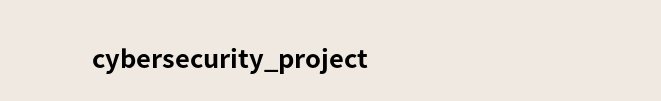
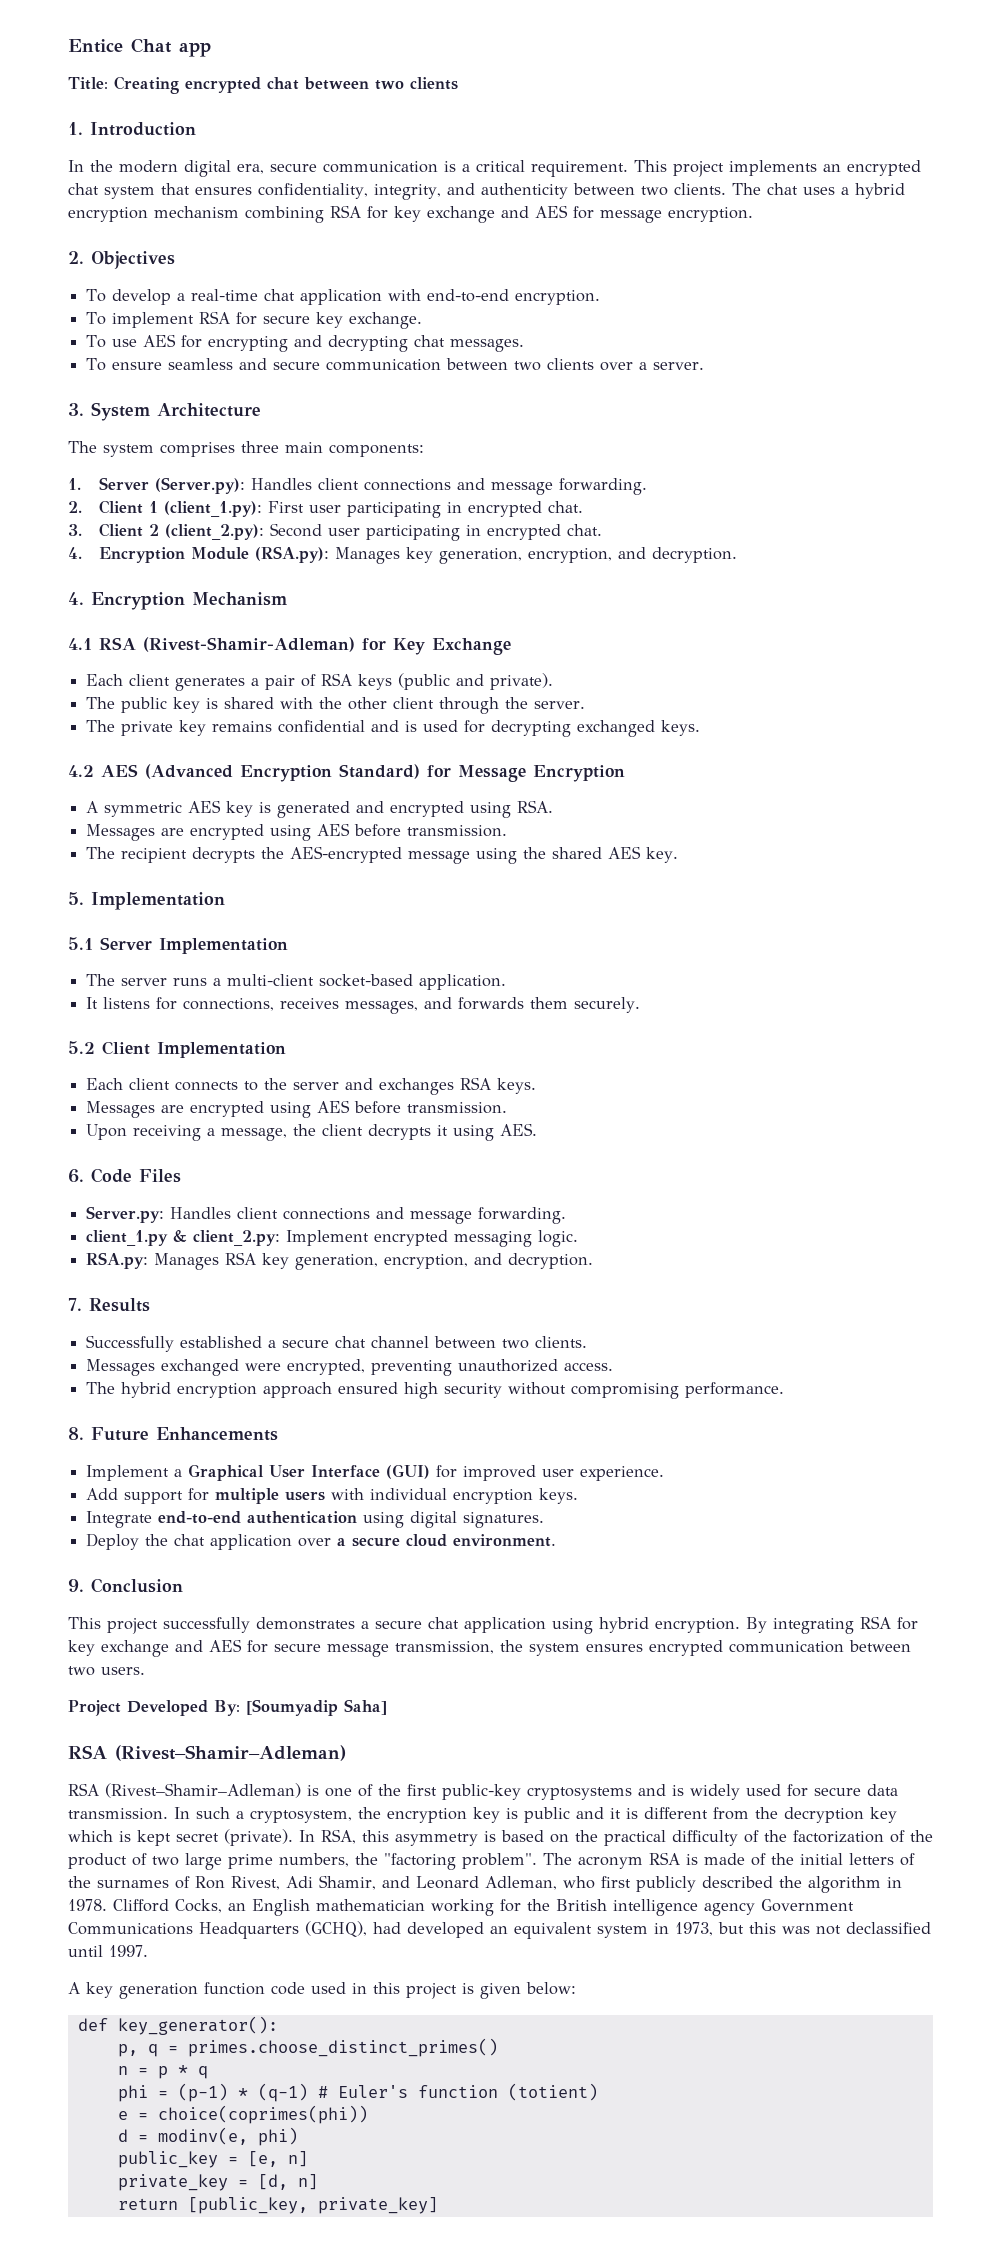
[92,47,368,74] cybersecurity_project -> [68,38,211,57] [68,76,458,94] [68,122,196,136] [68,160,921,177] [68,183,905,200] [68,205,753,223] [68,251,175,269] [86,289,601,305] [86,311,423,329] [86,334,525,352] [86,358,705,371] [68,402,261,421] [68,441,424,457] [68,477,647,495] [68,500,583,518] [68,523,602,541] [68,546,737,564] [68,592,287,610] [68,637,511,655] [86,673,554,691] [86,697,586,714] [86,720,701,737] [68,764,625,782] [86,800,554,818] [86,823,508,841] [86,846,679,864] [68,892,225,910] [68,937,288,954] [86,974,507,990] [86,997,641,1014] [68,1041,286,1058] [86,1077,537,1095] [86,1100,508,1118] [86,1123,538,1141] [68,1168,181,1183] [86,1206,567,1224] [86,1230,579,1247] [86,1252,594,1270] [68,1298,150,1312] [86,1335,588,1352] [86,1359,614,1376] [86,1382,785,1399] [68,1427,278,1441] [86,1464,665,1481] [86,1488,579,1504] [86,1511,545,1528] [86,1533,557,1550] [68,1578,183,1593] [68,1616,918,1634] [68,1639,911,1657] [68,1666,145,1676] [68,1699,387,1716] [68,1745,346,1761] [68,1783,898,1800] [68,1807,897,1823] [68,1829,933,1846] [68,1852,915,1870] [68,1875,902,1893] [68,1899,854,1916] [68,1921,931,1939] [68,1945,148,1957] [68,1982,576,1999] [77,2016,278,2035] [117,2038,498,2057] [117,2065,208,2079] [117,2083,598,2102] [117,2105,368,2124] [117,2127,298,2146] [117,2151,308,2168] [117,2174,318,2191] [117,2197,438,2214] Entice Chat app // Title: Creating encrypted chat between two clients // 1. Introduction // In the modern digital era, secure communication is a critical requirement. This project implements an encrypted chat system that ensures confidentiality, integrity, and authenticity between two clients. The chat uses a hybrid encryption mechanism combining RSA for key exchange and AES for message encryption. // 2. Objectives // To develop a real-time chat application with end-to-end encryption. // To implement RSA for secure key exchange. // To use AES for encrypting and decrypting chat messages. // To ensure seamless and secure communication between two clients over a server. // 3. System Architecture // The system comprises three main components: // 1. Server (Server.py): Handles client connections and message forwarding. // 2. Client 1 (client_1.py): First user participating in encrypted chat. // 3. Client 2 (client_2.py): Second user participating in encrypted chat. // 4. Encryption Module (RSA.py): Manages key generation, encryption, and decryption. // 4. Encryption Mechanism // 4.1 RSA (Rivest-Shamir-Adleman) for Key Exchange // Each client generates a pair of RSA keys (public and private). // The public key is shared with the other client through the server. // The private key remains confidential and is used for decrypting exchanged keys. // 4.2 AES (Advanced Encryption Standard) for Message Encryption // A symmetric AES key is generated and encrypted using RSA. // Messages are encrypted using AES before transmission. // The recipient decrypts the AES-encrypted message using the shared AES key. // 5. Implementation // 5.1 Server Implementation // The server runs a multi-client socket-based application. // It listens for connections, receives messages, and forwards them securely. // 5.2 Client Implementation // Each client connects to the server and exchanges RSA keys. // Messages are encrypted using AES before transmission. // Upon receiving a message, the client decrypts it using AES. // 6. Code Files // Server.py: Handles client connections and message forwarding. // client_1.py & client_2.py: Implement encrypted messaging logic. // RSA.py: Manages RSA key generation, encryption, and decryption. // 7. Results // Successfully established a secure chat channel between two clients. // Messages exchanged were encrypted, preventing unauthorized access. // The hybrid encryption approach ensured high security without compromising performance. // 8. Future Enhancements // Implement a Graphical User Interface (GUI) for improved user experience. // Add support for multiple users with individual encryption keys. // Integrate end-to-end authentication using digital signatures. // Deploy the chat application over a secure cloud environment. // 9. Conclusion // This project successfully demonstrates a secure chat application using hybrid encryption. By integrating RSA for key exchange and AES for secure message transmission, the system ensures encrypted communication between two users. // Project Developed By: [Soumyadip Saha] // RSA (Rivest–Shamir–Adleman) // RSA (Rivest–Shamir–Adleman) is one of the first public-key cryptosystems and is widely used for secure data transmission. In such a cryptosystem, the encryption key is public and it is different from the decryption key which is kept secret (private). In RSA, this asymmetry is based on the practical difficulty of the factorization of the product of two large prime numbers, the "factoring problem". The acronym RSA is made of the initial letters of the surnames of Ron Rivest, Adi Shamir, and Leonard Adleman, who first publicly described the algorithm in 1978. Clifford Cocks, an English mathematician working for the British intelligence agency Government Communications Headquarters (GCHQ), had developed an equivalent system in 1973, but this was not declassified until 1997. // A key generation function code used in this project is given below: // def key_generator(): // p, q = primes.choose_distinct_primes() // n = p * q // phi = (p-1) * (q-1) # Euler's function (totient) // e = choice(coprimes(phi)) // d = modinv(e, phi) // public_key = [e, n] // private_key = [d, n] // return [public_key, private_key]

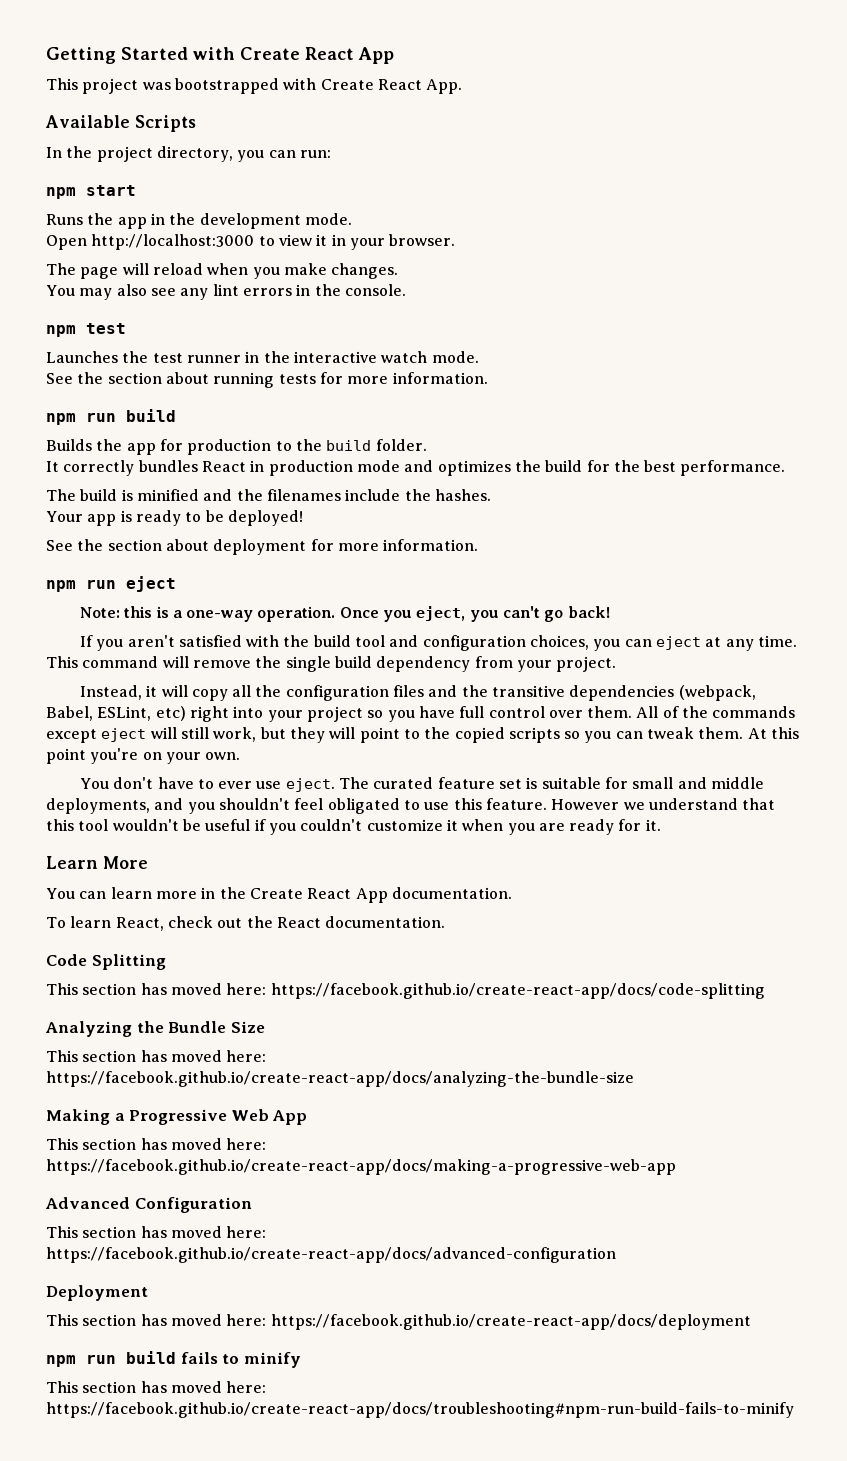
[68,38,211,57] [68,76,458,94] [68,122,196,136] [68,160,921,177] [68,183,905,200] [68,205,753,223] [68,251,175,269] [86,289,601,305] [86,311,423,329] [86,334,525,352] [86,358,705,371] [68,402,261,421] [68,441,424,457] [68,477,647,495] [68,500,583,518] [68,523,602,541] [68,546,737,564] [68,592,287,610] [68,637,511,655] [86,673,554,691] [86,697,586,714] [86,720,701,737] [68,764,625,782] [86,800,554,818] [86,823,508,841] [86,846,679,864] [68,892,225,910] [68,937,288,954] [86,974,507,990] [86,997,641,1014] [68,1041,286,1058] [86,1077,537,1095] [86,1100,508,1118] [86,1123,538,1141] [68,1168,181,1183] [86,1206,567,1224] [86,1230,579,1247] [86,1252,594,1270] [68,1298,150,1312] [86,1335,588,1352] [86,1359,614,1376] [86,1382,785,1399] [68,1427,278,1441] [86,1464,665,1481] [86,1488,579,1504] [86,1511,545,1528] [86,1533,557,1550] [68,1578,183,1593] [68,1616,918,1634] [68,1639,911,1657] [68,1666,145,1676] [68,1699,387,1716] [68,1745,346,1761] [68,1783,898,1800] [68,1807,897,1823] [68,1829,933,1846] [68,1852,915,1870] [68,1875,902,1893] [68,1899,854,1916] [68,1921,931,1939] [68,1945,148,1957] [68,1982,576,1999] [77,2016,278,2035] [117,2038,498,2057] [117,2065,208,2079] [117,2083,598,2102] [117,2105,368,2124] [117,2127,298,2146] [117,2151,308,2168] [117,2174,318,2191] [117,2197,438,2214] Entice Chat app // Title: Creating encrypted chat between two clients // 1. Introduction // In the modern digital era, secure communication is a critical requirement. This project implements an encrypted chat system that ensures confidentiality, integrity, and authenticity between two clients. The chat uses a hybrid encryption mechanism combining RSA for key exchange and AES for message encryption. // 2. Objectives // To develop a real-time chat application with end-to-end encryption. // To implement RSA for secure key exchange. // To use AES for encrypting and decrypting chat messages. // To ensure seamless and secure communication between two clients over a server. // 3. System Architecture // The system comprises three main components: // 1. Server (Server.py): Handles client connections and message forwarding. // 2. Client 1 (client_1.py): First user participating in encrypted chat. // 3. Client 2 (client_2.py): Second user participating in encrypted chat. // 4. Encryption Module (RSA.py): Manages key generation, encryption, and decryption. // 4. Encryption Mechanism // 4.1 RSA (Rivest-Shamir-Adleman) for Key Exchange // Each client generates a pair of RSA keys (public and private). // The public key is shared with the other client through the server. // The private key remains confidential and is used for decrypting exchanged keys. // 4.2 AES (Advanced Encryption Standard) for Message Encryption // A symmetric AES key is generated and encrypted using RSA. // Messages are encrypted using AES before transmission. // The recipient decrypts the AES-encrypted message using the shared AES key. // 5. Implementation // 5.1 Server Implementation // The server runs a multi-client socket-based application. // It listens for connections, receives messages, and forwards them securely. // 5.2 Client Implementation // Each client connects to the server and exchanges RSA keys. // Messages are encrypted using AES before transmission. // Upon receiving a message, the client decrypts it using AES. // 6. Code Files // Server.py: Handles client connections and message forwarding. // client_1.py & client_2.py: Implement encrypted messaging logic. // RSA.py: Manages RSA key generation, encryption, and decryption. // 7. Results // Successfully established a secure chat channel between two clients. // Messages exchanged were encrypted, preventing unauthorized access. // The hybrid encryption approach ensured high security without compromising performance. // 8. Future Enhancements // Implement a Graphical User Interface (GUI) for improved user experience. // Add support for multiple users with individual encryption keys. // Integrate end-to-end authentication using digital signatures. // Deploy the chat application over a secure cloud environment. // 9. Conclusion // This project successfully demonstrates a secure chat application using hybrid encryption. By integrating RSA for key exchange and AES for secure message transmission, the system ensures encrypted communication between two users. // Project Developed By: [Soumyadip Saha] // RSA (Rivest–Shamir–Adleman) // RSA (Rivest–Shamir–Adleman) is one of the first public-key cryptosystems and is widely used for secure data transmission. In such a cryptosystem, the encryption key is public and it is different from the decryption key which is kept secret (private). In RSA, this asymmetry is based on the practical difficulty of the factorization of the product of two large prime numbers, the "factoring problem". The acronym RSA is made of the initial letters of the surnames of Ron Rivest, Adi Shamir, and Leonard Adleman, who first publicly described the algorithm in 1978. Clifford Cocks, an English mathematician working for the British intelligence agency Government Communications Headquarters (GCHQ), had developed an equivalent system in 1973, but this was not declassified until 1997. // A key generation function code used in this project is given below: // def key_generator(): // p, q = primes.choose_distinct_primes() // n = p * q // phi = (p-1) * (q-1) # Euler's function (totient) // e = choice(coprimes(phi)) // d = modinv(e, phi) // public_key = [e, n] // private_key = [d, n] // return [public_key, private_key] -> [46,47,394,64] [46,78,463,94] [45,115,196,132] [46,146,331,162] [46,185,136,199] [46,213,352,229] [46,234,456,250] [46,263,399,279] [46,284,406,300] [46,323,126,337] [46,351,479,363] [46,372,488,388] [46,409,176,425] [46,439,427,455] [46,460,786,476] [46,489,491,501] [46,510,303,526] [46,539,479,555] [46,576,176,592] [79,606,610,622] [79,635,797,651] [46,656,617,672] [79,685,756,701] [46,706,796,722] [46,727,800,743] [46,748,241,764] [79,777,764,792] [46,798,776,814] [46,819,661,835] [46,856,148,869] [46,887,512,903] [46,916,446,931] [46,954,166,970] [46,983,765,999] [45,1021,265,1037] [46,1050,267,1062] [46,1071,634,1087] [46,1109,308,1125] [46,1138,267,1150] [46,1159,676,1175] [45,1197,252,1213] [46,1226,267,1238] [46,1247,616,1263] [46,1285,148,1301] [46,1314,751,1330] [46,1351,301,1368] [46,1381,267,1393] [46,1402,794,1418] Getting Started with Create React App // This project was bootstrapped with Create React App. // Available Scripts // In the project directory, you can run: // npm start // Runs the app in the development mode. // Open http://localhost:3000 to view it in your browser. // The page will reload when you make changes. // You may also see any lint errors in the console. // npm test // Launches the test runner in the interactive watch mode. // See the section about running tests for more information. // npm run build // Builds the app for production to the build folder. // It correctly bundles React in production mode and optimizes the build for the best performance. // The build is minified and the filenames include the hashes. // Your app is ready to be deployed! // See the section about deployment for more information. // npm run eject // Note: this is a one-way operation. Once you eject, you can't go back! // If you aren't satisfied with the build tool and configuration choices, you can eject at any time. This command will remove the single build dependency from your project. // Instead, it will copy all the configuration files and the transitive dependencies (webpack, Babel, ESLint, etc) right into your project so you have full control over them. All of the commands except eject will still work, but they will point to the copied scripts so you can tweak them. At this point you're on your own. // You don't have to ever use eject. The curated feature set is suitable for small and middle deployments, and you shouldn't feel obligated to use this feature. However we understand that this tool wouldn't be useful if you couldn't customize it when you are ready for it. // Learn More // You can learn more in the Create React App documentation. // To learn React, check out the React documentation. // Code Splitting // This section has moved here: https://facebook.github.io/create-react-app/docs/code-splitting // Analyzing the Bundle Size // This section has moved here: https://facebook.github.io/create-react-app/docs/analyzing-the-bundle-size // Making a Progressive Web App // This section has moved here: https://facebook.github.io/create-react-app/docs/making-a-progressive-web-app // Advanced Configuration // This section has moved here: https://facebook.github.io/create-react-app/docs/advanced-configuration // Deployment // This section has moved here: https://facebook.github.io/create-react-app/docs/deployment // npm run build fails to minify // This section has moved here: https://facebook.github.io/create-react-app/docs/troubleshooting#npm-run-build-fails-to-minify

